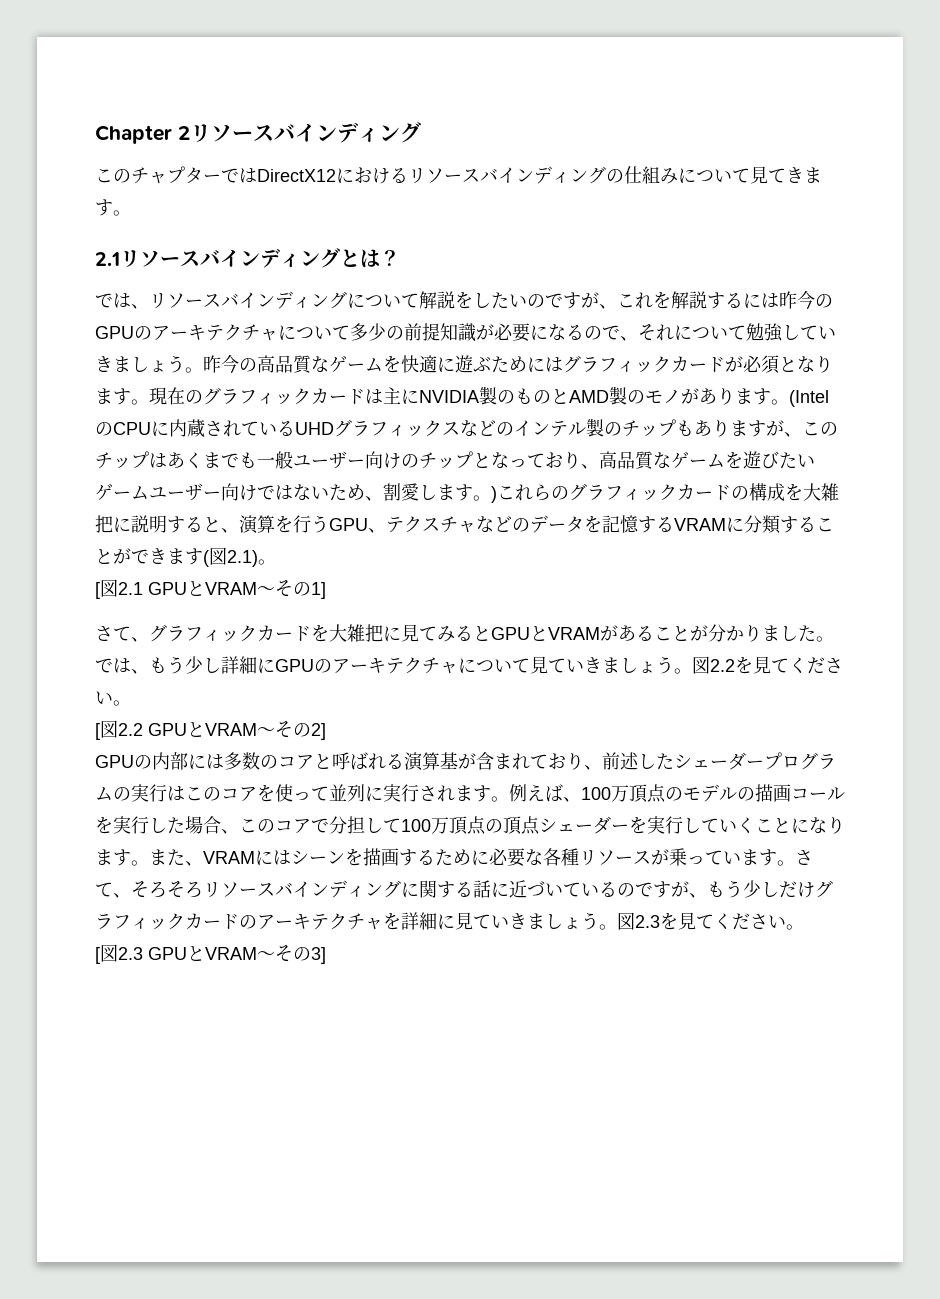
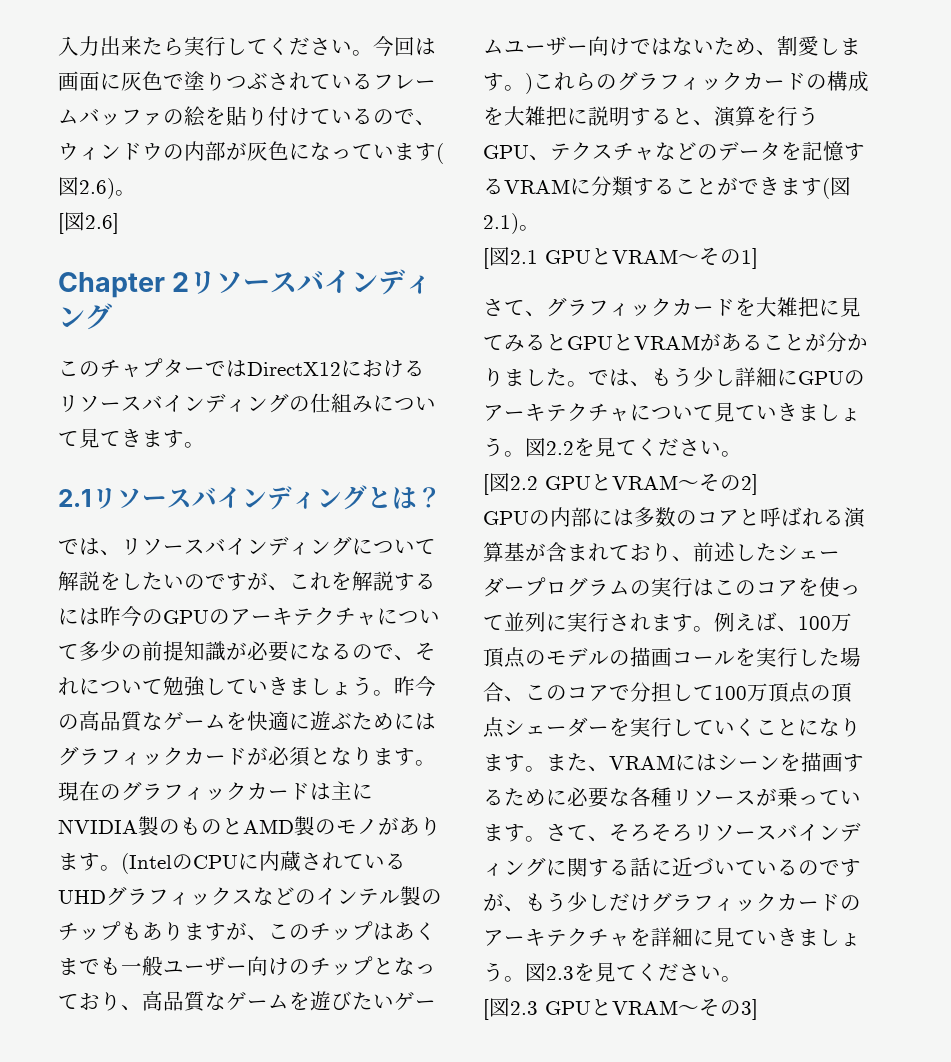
(95, 134) none -> [58,36,436,57] [58,71,436,91] [58,106,436,127] [58,141,444,164] [58,177,136,199] [58,212,119,234] 入力出来たら実行してください。今回は画面に灰色で塗りつぶされているフレームバッファの絵を貼り付けているので、ウィンドウの内部が灰色になっています(図2.6)。 // [図2.6] //

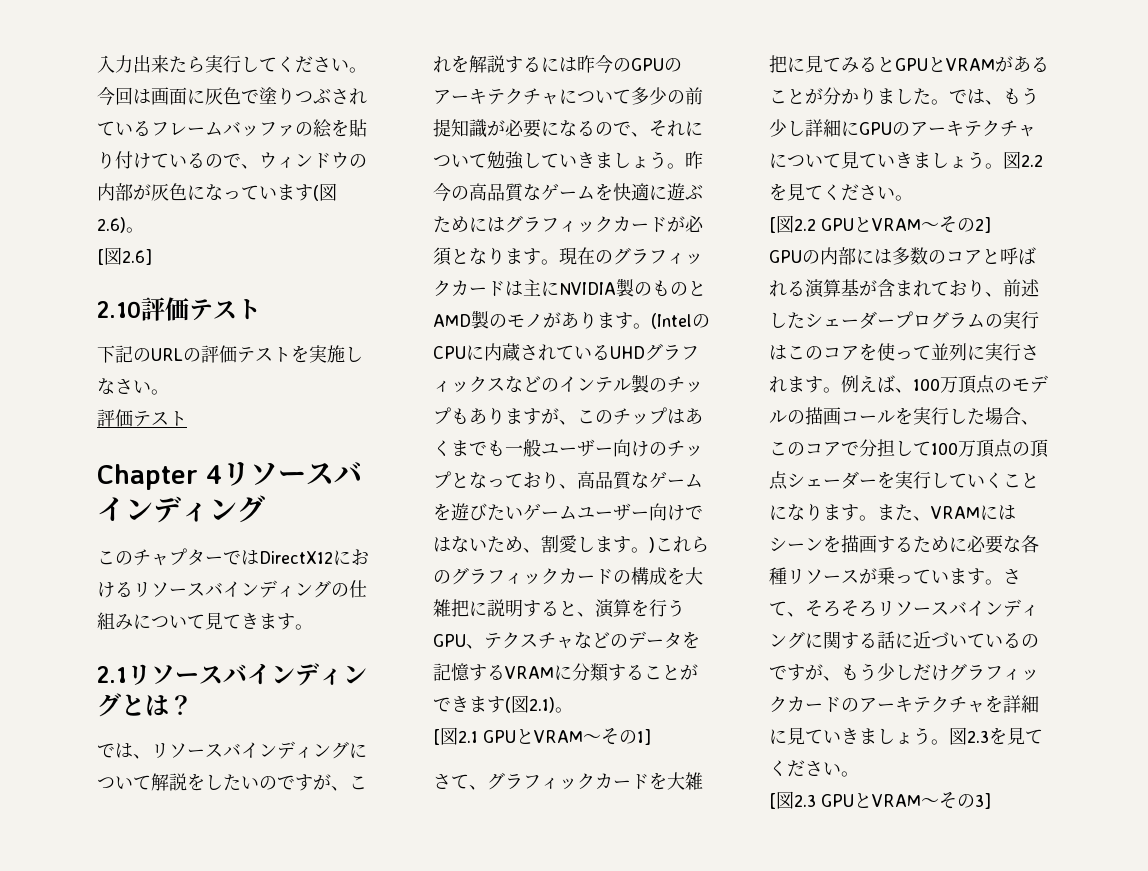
(119, 223) none -> [97,297,261,321] [97,345,363,363] [97,378,169,395] [97,409,187,427] // 2.10評価テスト // 下記のURLの評価テストを実施しなさい。 // 評価テスト
[172,272,190,292] 2 -> [206,465,222,484] 4

